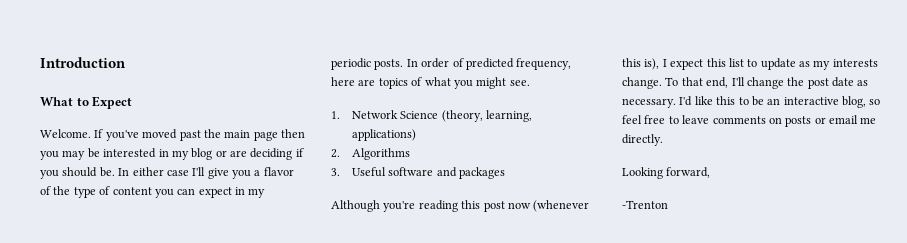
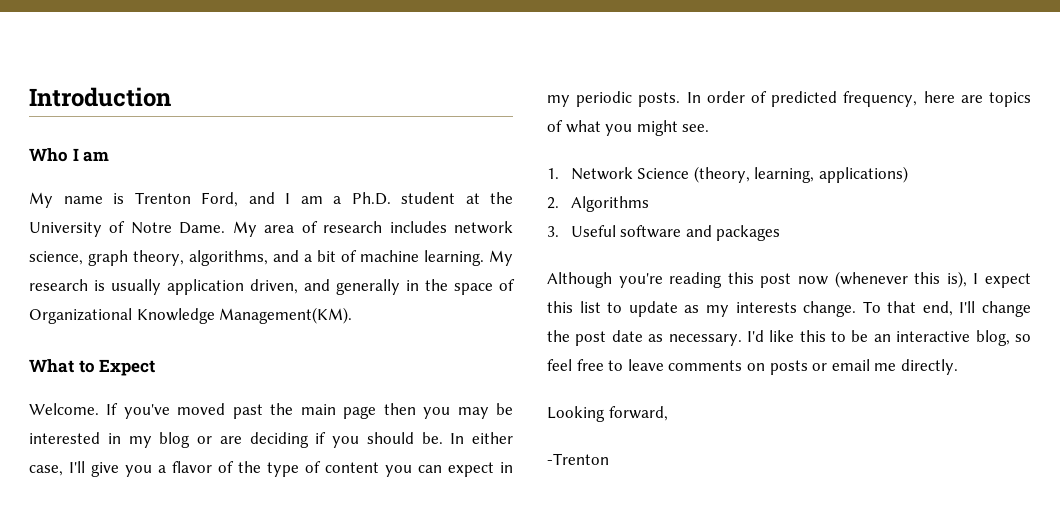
(126, 62) none -> [29,148,110,162] [29,192,513,208] [29,221,514,237] [29,250,513,266] [29,279,515,295] [29,307,353,324] // Who I am // My name is Trenton Ford, and I am a Ph.D. student at the University of Notre Dame. My area of research includes network science, graph theory, algorithms, and a bit of machine learning. My research is usually application driven, and generally in the space of Organizational Knowledge Management(KM).
[166,170,189,176] case -> [29,465,63,476] case,

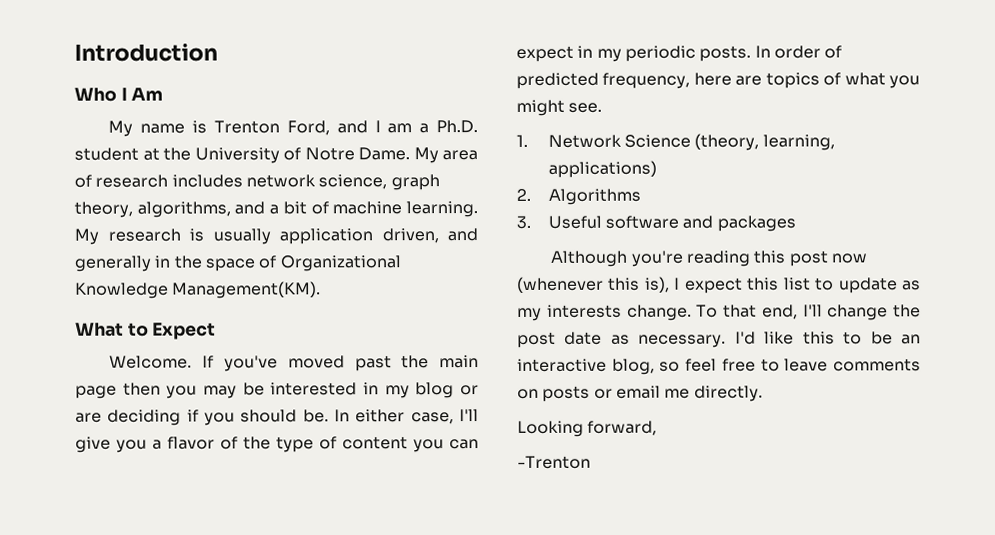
[83,151,110,162] am -> [131,87,164,101] Am

